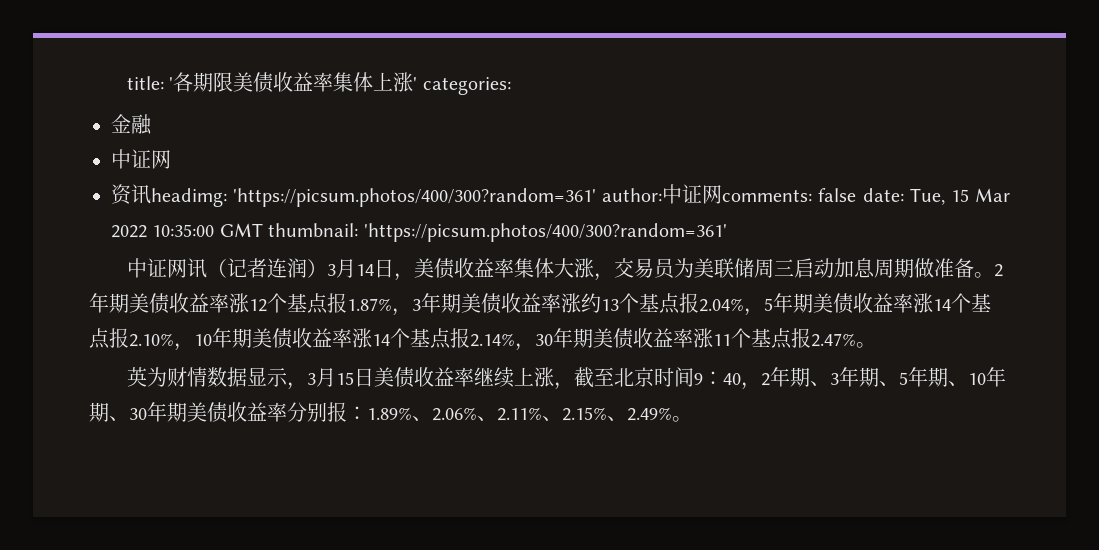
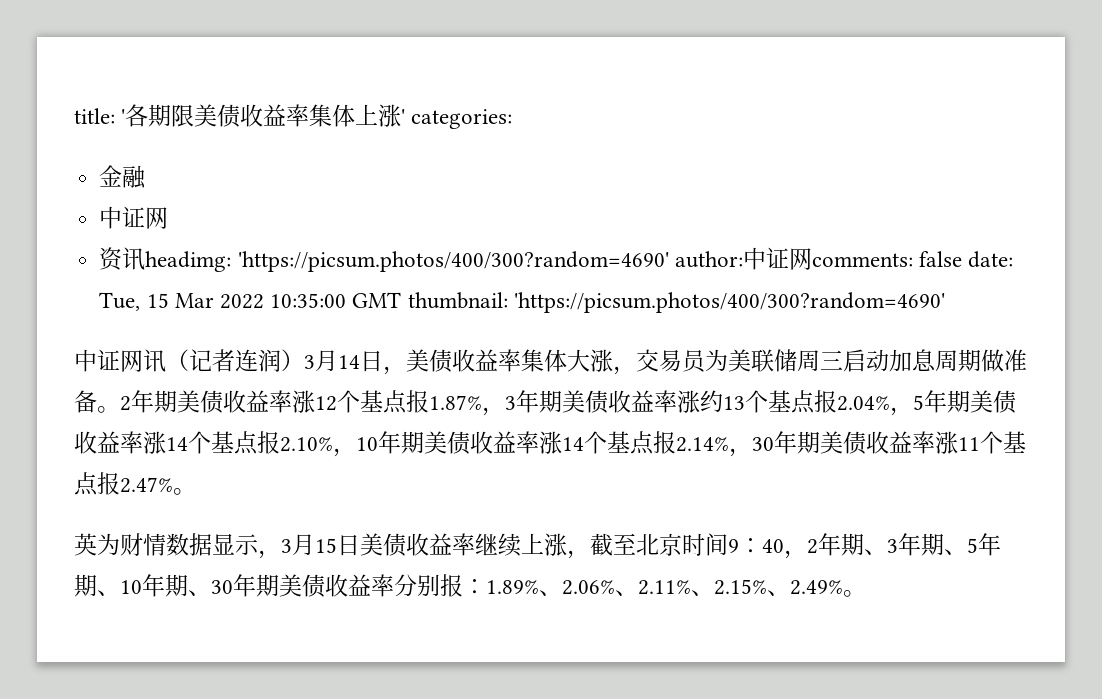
[233,188,597,207] 'https://picsum.photos/400/300?random=361' -> [237,251,669,272] 'https://picsum.photos/400/300?random=4690'
[363,223,727,242] 'https://picsum.photos/400/300?random=361' -> [513,292,945,313] 'https://picsum.photos/400/300?random=4690'

